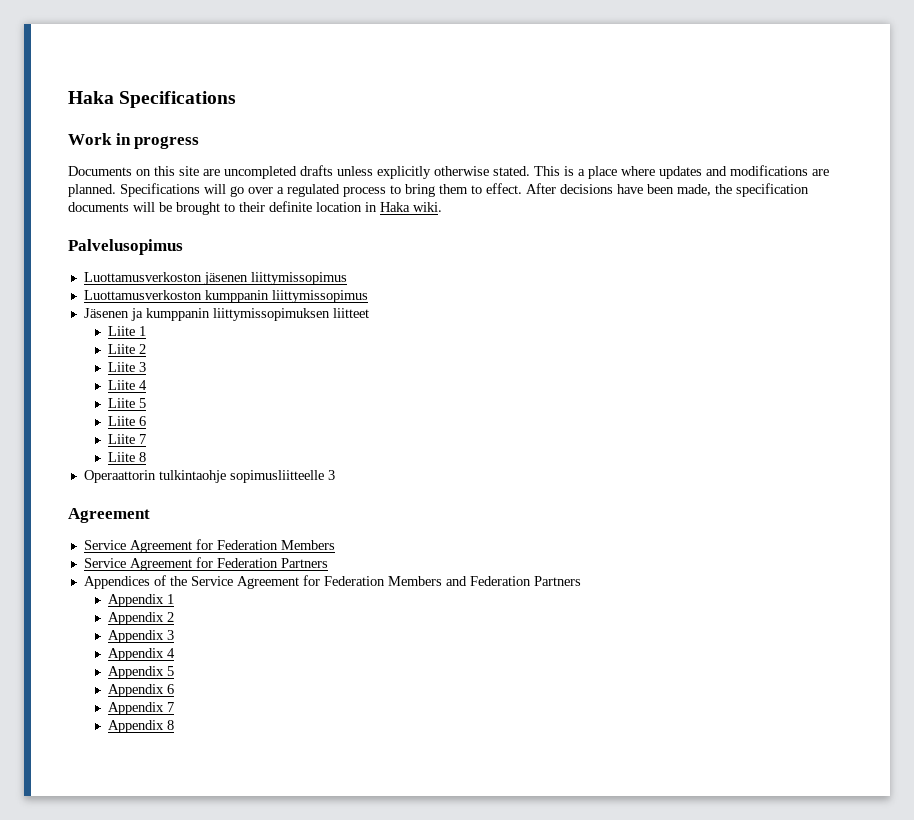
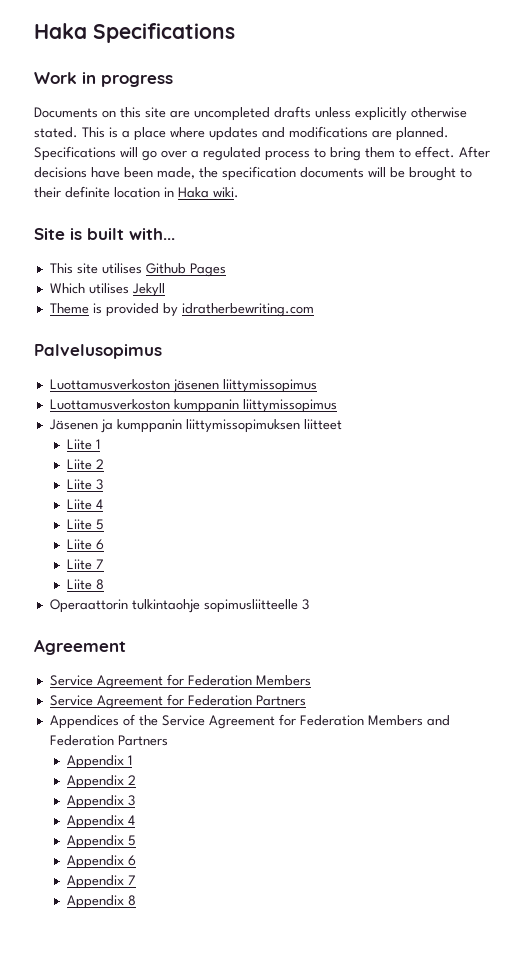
(442, 207) none -> [34,228,175,240] [49,263,226,277] [49,283,165,297] [49,303,314,317] // Site is built with... // This site utilises Github Pages // Which utilises Jekyll // Theme is provided by idratherbewriting.com

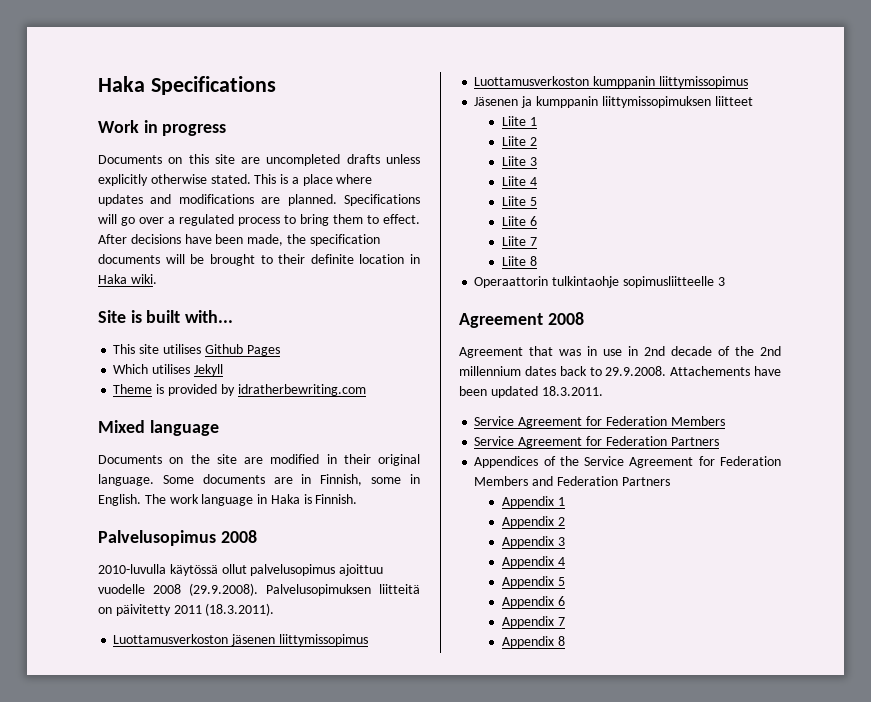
[34,344,162,359] Palvelusopimus -> [98,420,219,436] [98,454,420,466] [98,474,420,486] [98,494,358,506] [98,530,257,546] [98,564,384,576] [98,583,420,596] [98,603,275,616] Mixed language // Documents on the site are modified in their original language. Some documents are in Finnish, some in English. The work language in Haka is Finnish. // Palvelusopimus 2008 // 2010-luvulla käytössä ollut palvelusopimus ajoittuu vuodelle 2008 (29.9.2008). Palvelusopimuksen liitteitä on päivitetty 2011 (18.3.2011).
(126, 647) none -> [547,312,584,325] [459,346,781,358] [459,366,781,376] [459,386,603,398] 2008 // Agreement that was in use in 2nd decade of the 2nd millennium dates back to 29.9.2008. Attachements have been updated 18.3.2011.

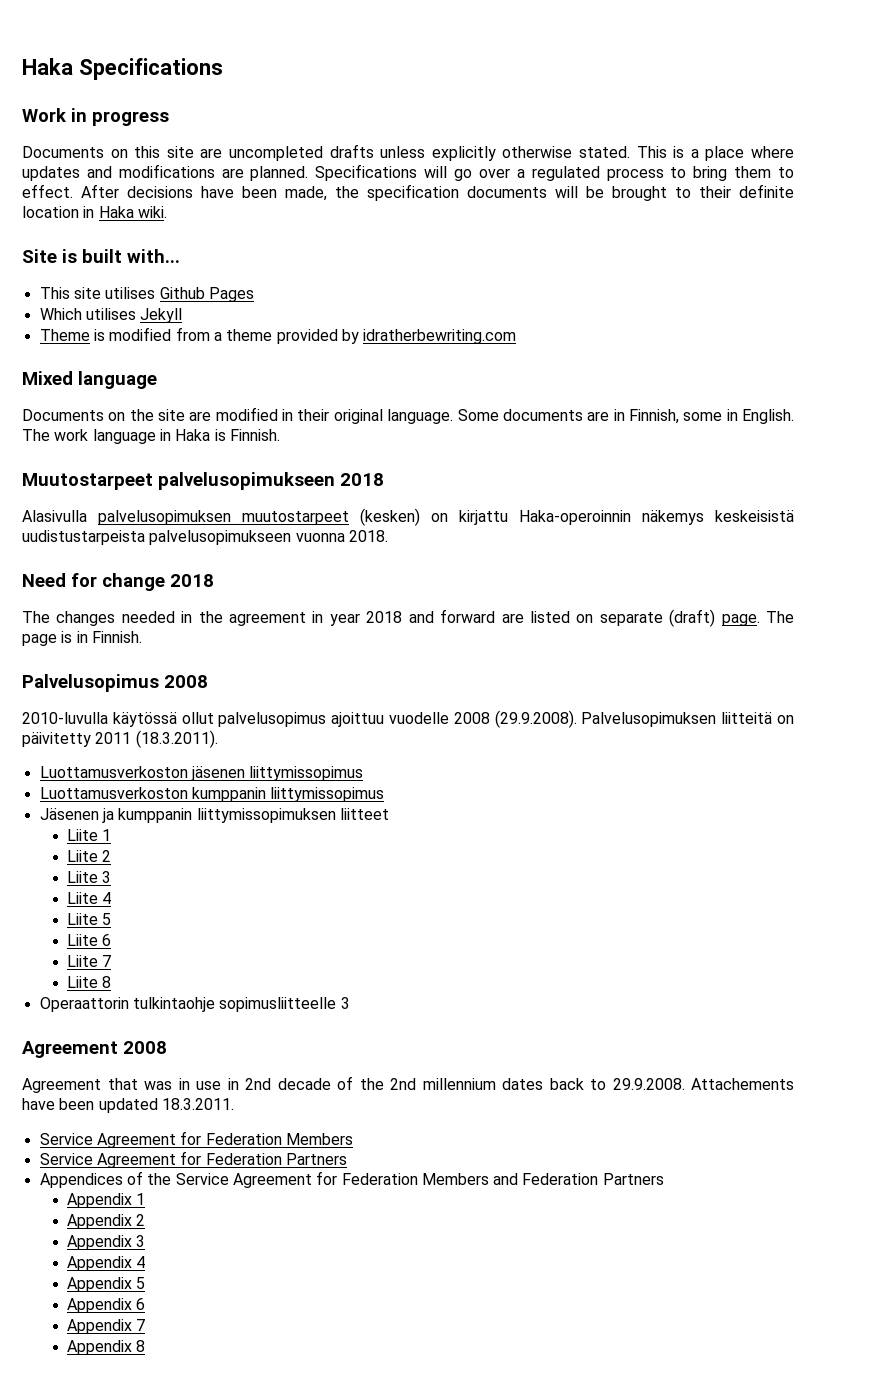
(165, 389) none -> [109,327,273,341] modified from a theme
(358, 499) none -> [22,472,384,490] [22,508,794,526] [22,530,388,545] [22,573,214,591] [22,609,794,627] [22,631,142,646] // Muutostarpeet palvelusopimukseen 2018 // Alasivulla palvelusopimuksen muutostarpeet (kesken) on kirjattu Haka-operoinnin näkemys keskeisistä uudistustarpeista palvelusopimukseen vuonna 2018. // Need for change 2018 // The changes needed in the agreement in year 2018 and forward are listed on separate (draft) page. The page is in Finnish.

